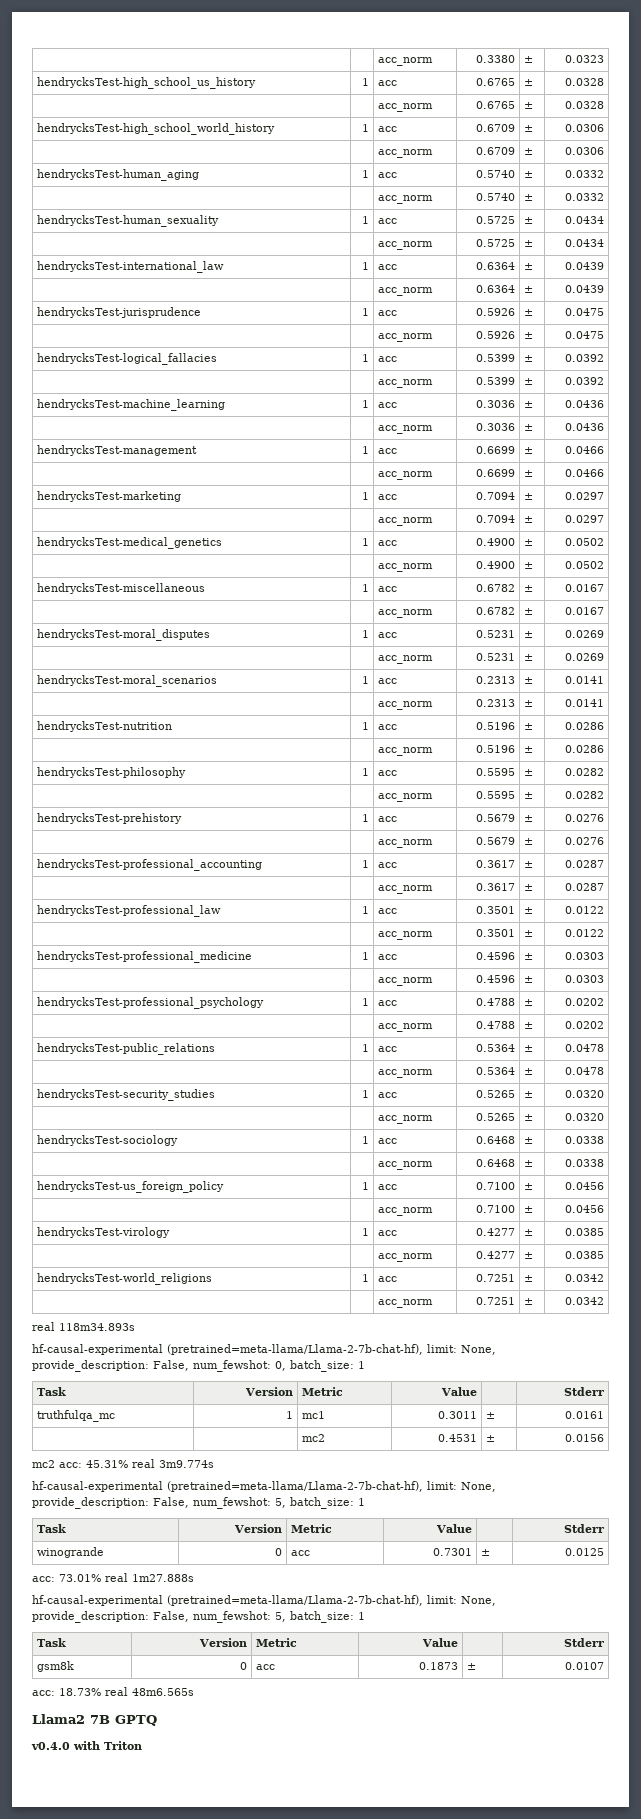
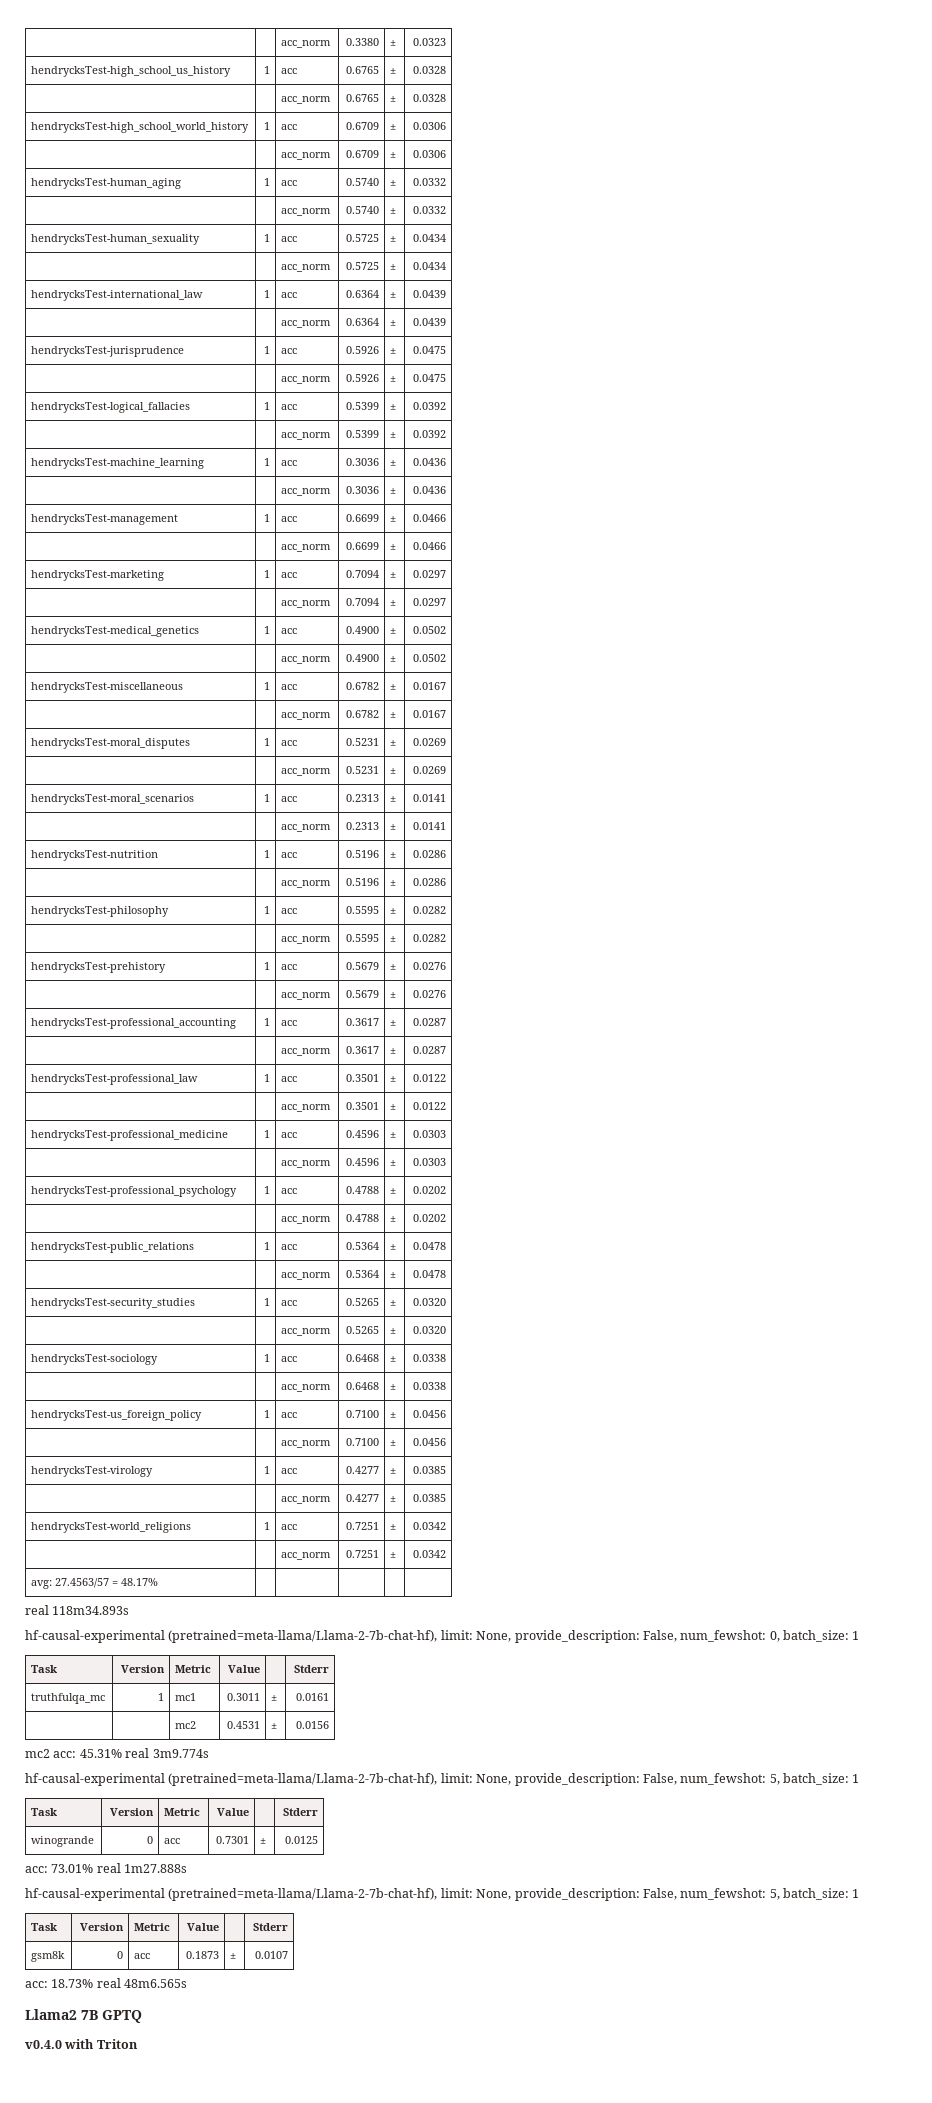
(605, 1301) none -> [31,1578,159,1589] // avg: 27.4563/57 = 48.17% | | | | |

